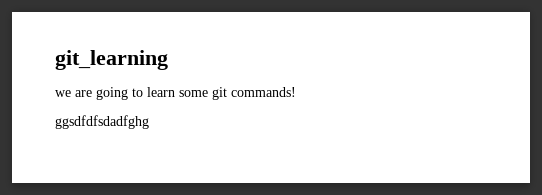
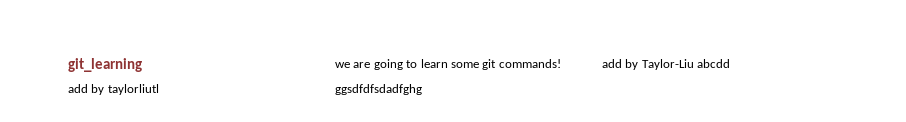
(168, 60) none -> [68,84,159,95] // add by taylorliutl
(149, 122) none -> [602,59,731,70] // add by Taylor-Liu abcdd

